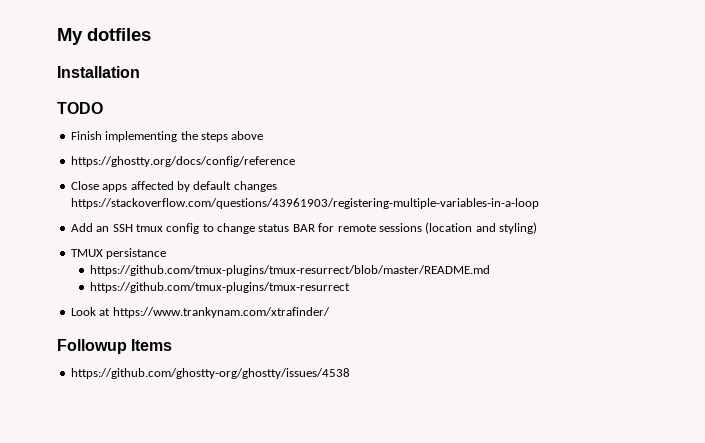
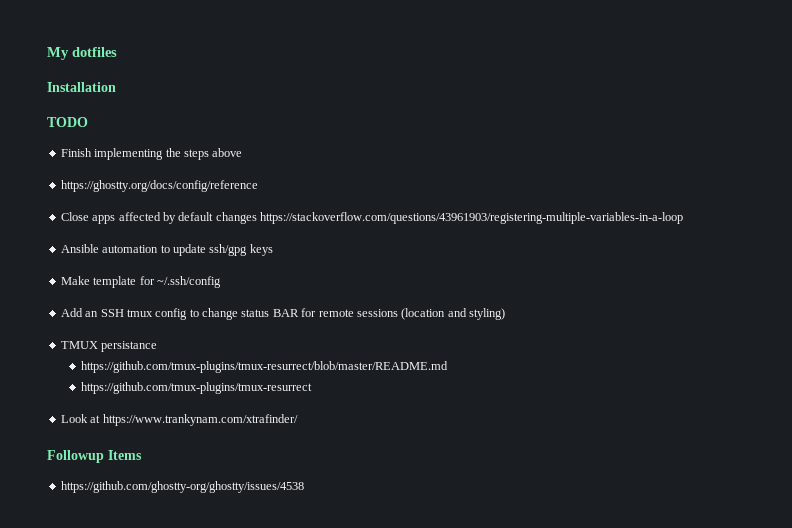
(539, 203) none -> [60,244,273,256] [60,276,221,288] // Ansible automation to update ssh/gpg keys // Make template for ~/.ssh/config

